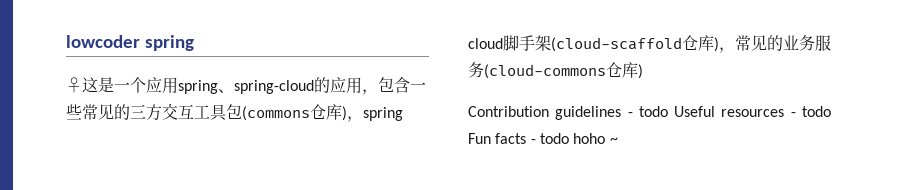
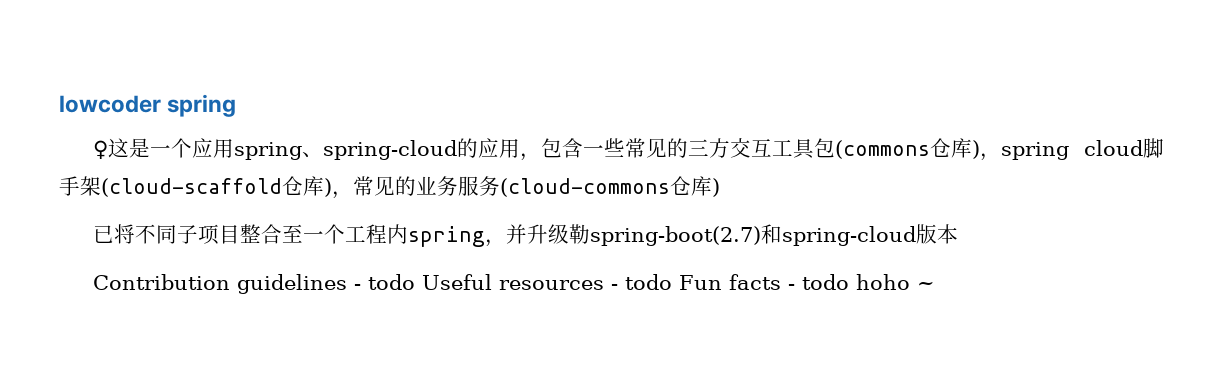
(643, 71) none -> [92,224,958,247] // 已将不同子项目整合至一个工程内spring，并升级勒spring-boot(2.7)和spring-cloud版本

